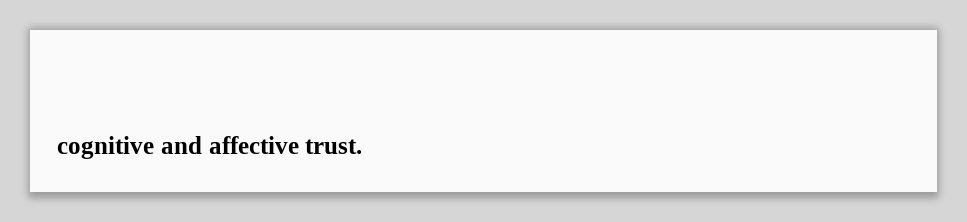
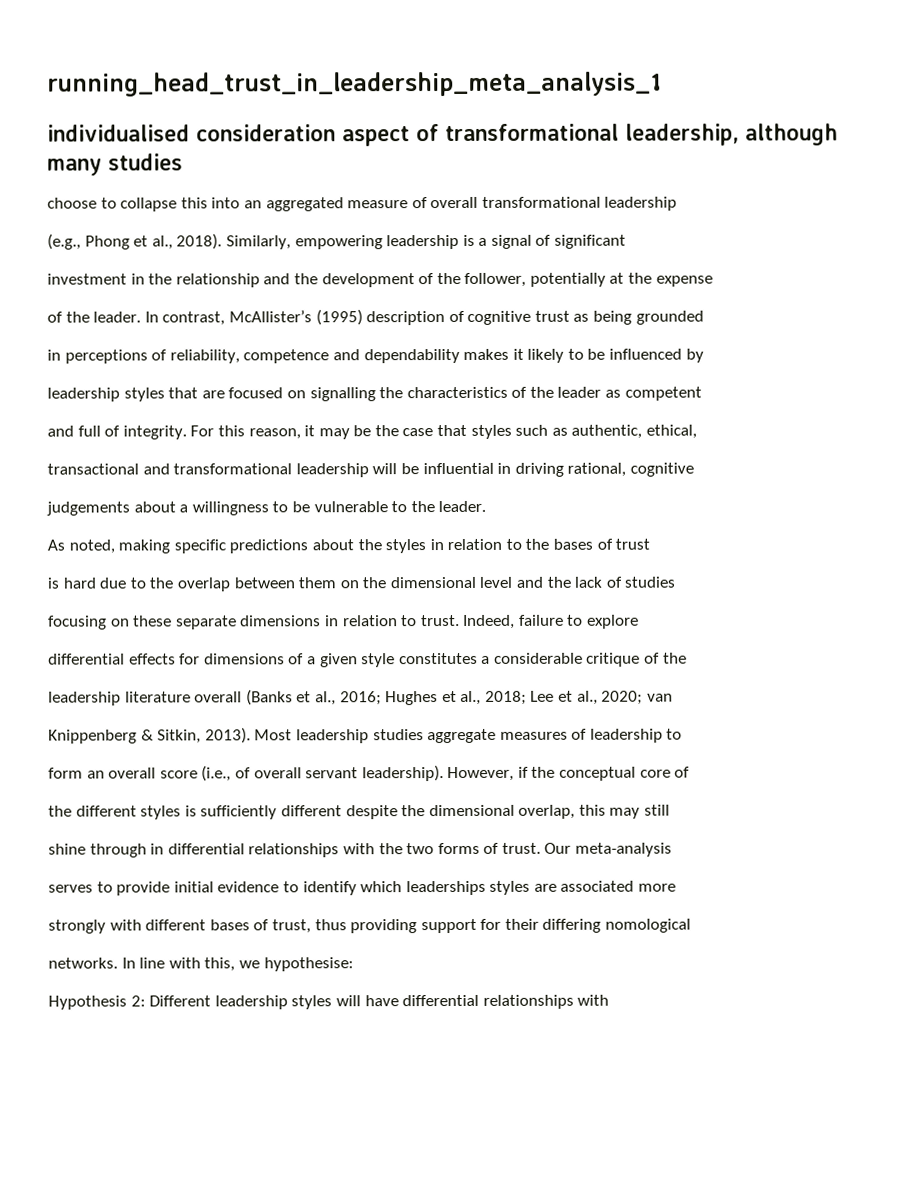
[57,136,363,159] cognitive and affective trust. -> [47,71,662,97] [47,123,838,147] [47,153,183,176] [47,196,678,212] [47,233,627,250] [47,272,713,288] [47,309,704,326] [47,348,704,364] [47,386,702,402] [47,424,698,440] [47,462,694,478] [46,500,487,516] [47,538,651,554] [47,576,676,592] [48,614,640,630] [48,652,687,668] [48,689,673,706] [48,727,683,744] [48,765,691,782] [48,804,671,820] [48,842,673,858] [48,880,677,896] [48,918,692,934] [48,957,354,972] [48,994,610,1010] running_head_trust_in_leadership_meta_analysis_1 // individualised consideration aspect of transformational leadership, although many studies // choose to collapse this into an aggregated measure of overall transformational leadership // (e.g., Phong et al., 2018). Similarly, empowering leadership is a signal of significant // investment in the relationship and the development of the follower, potentially at the expense // of the leader. In contrast, McAllister’s (1995) description of cognitive trust as being grounded // in perceptions of reliability, competence and dependability makes it likely to be influenced by // leadership styles that are focused on signalling the characteristics of the leader as competent // and full of integrity. For this reason, it may be the case that styles such as authentic, ethical, // transactional and transformational leadership will be influential in driving rational, cognitive // judgements about a willingness to be vulnerable to the leader. // As noted, making specific predictions about the styles in relation to the bases of trust // is hard due to the overlap between them on the dimensional level and the lack of studies // focusing on these separate dimensions in relation to trust. Indeed, failure to explore // differential effects for dimensions of a given style constitutes a considerable critique of the // leadership literature overall (Banks et al., 2016; Hughes et al., 2018; Lee et al., 2020; van // Knippenberg & Sitkin, 2013). Most leadership studies aggregate measures of leadership to // form an overall score (i.e., of overall servant leadership). However, if the conceptual core of // the different styles is sufficiently different despite the dimensional overlap, this may still // shine through in differential relationships with the two forms of trust. Our meta-analysis // serves to provide initial evidence to identify which leaderships styles are associated more // strongly with different bases of trust, thus providing support for their differing nomological // networks. In line with this, we hypothesise: // Hypothesis 2: Different leadership styles will have differential relationships with

